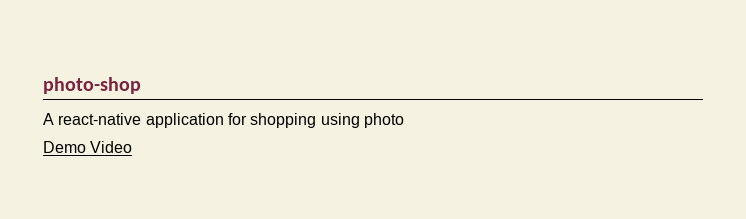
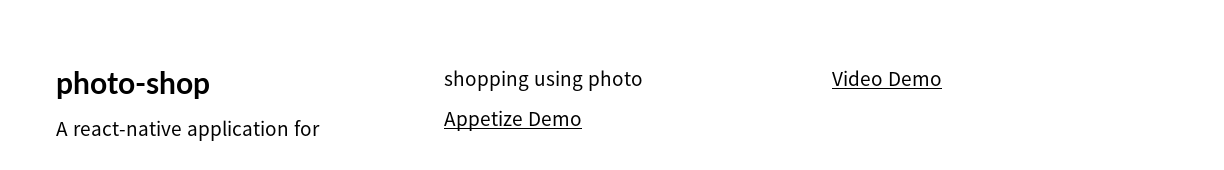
[43,141,133,153] Demo Video -> [444,110,583,131] [832,70,943,86] Appetize Demo // Video Demo

